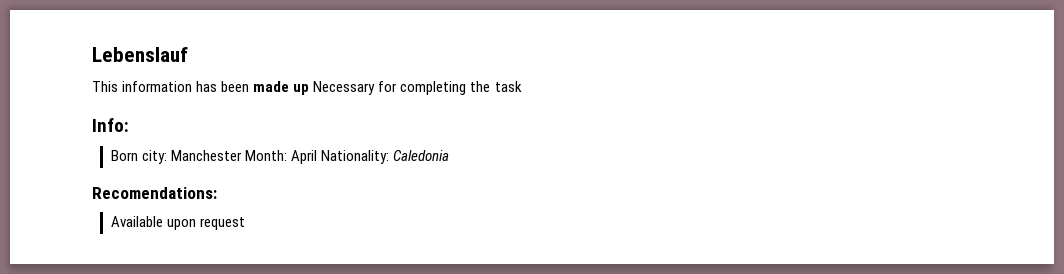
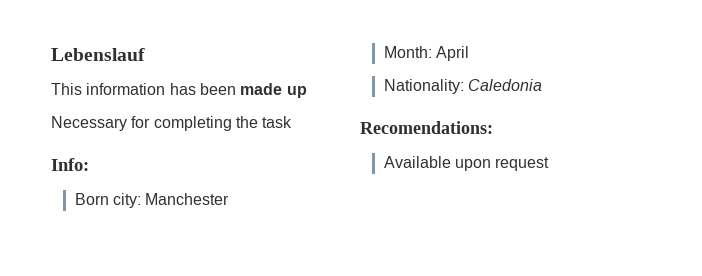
(310, 89) none -> (307, 92) //
(242, 155) none -> (230, 199) //
(317, 157) none -> (470, 53) //

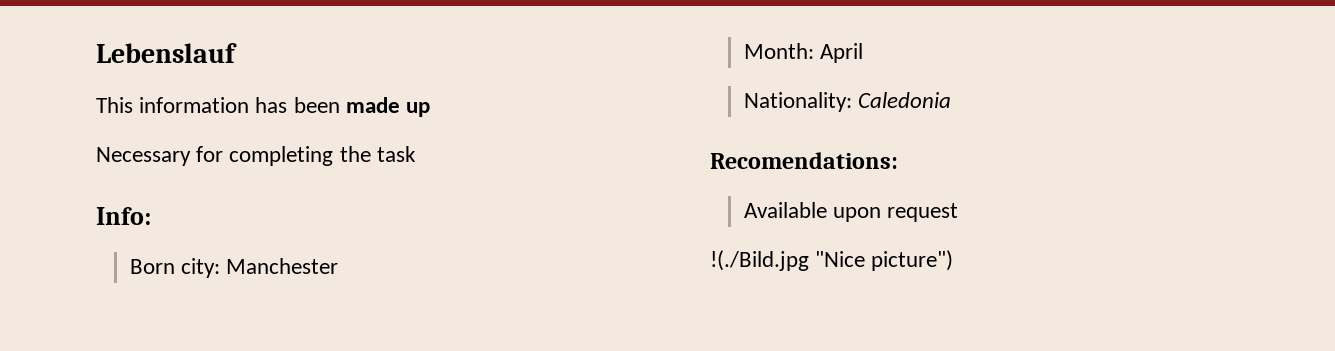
(550, 164) none -> [710,250,954,271] // !(./Bild.jpg "Nice picture")

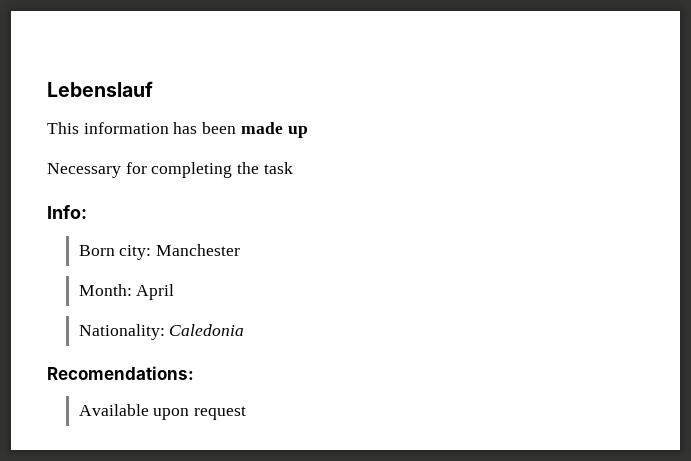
[710,250,954,271] // !(./Bild.jpg "Nice picture") -> (246, 413) none

